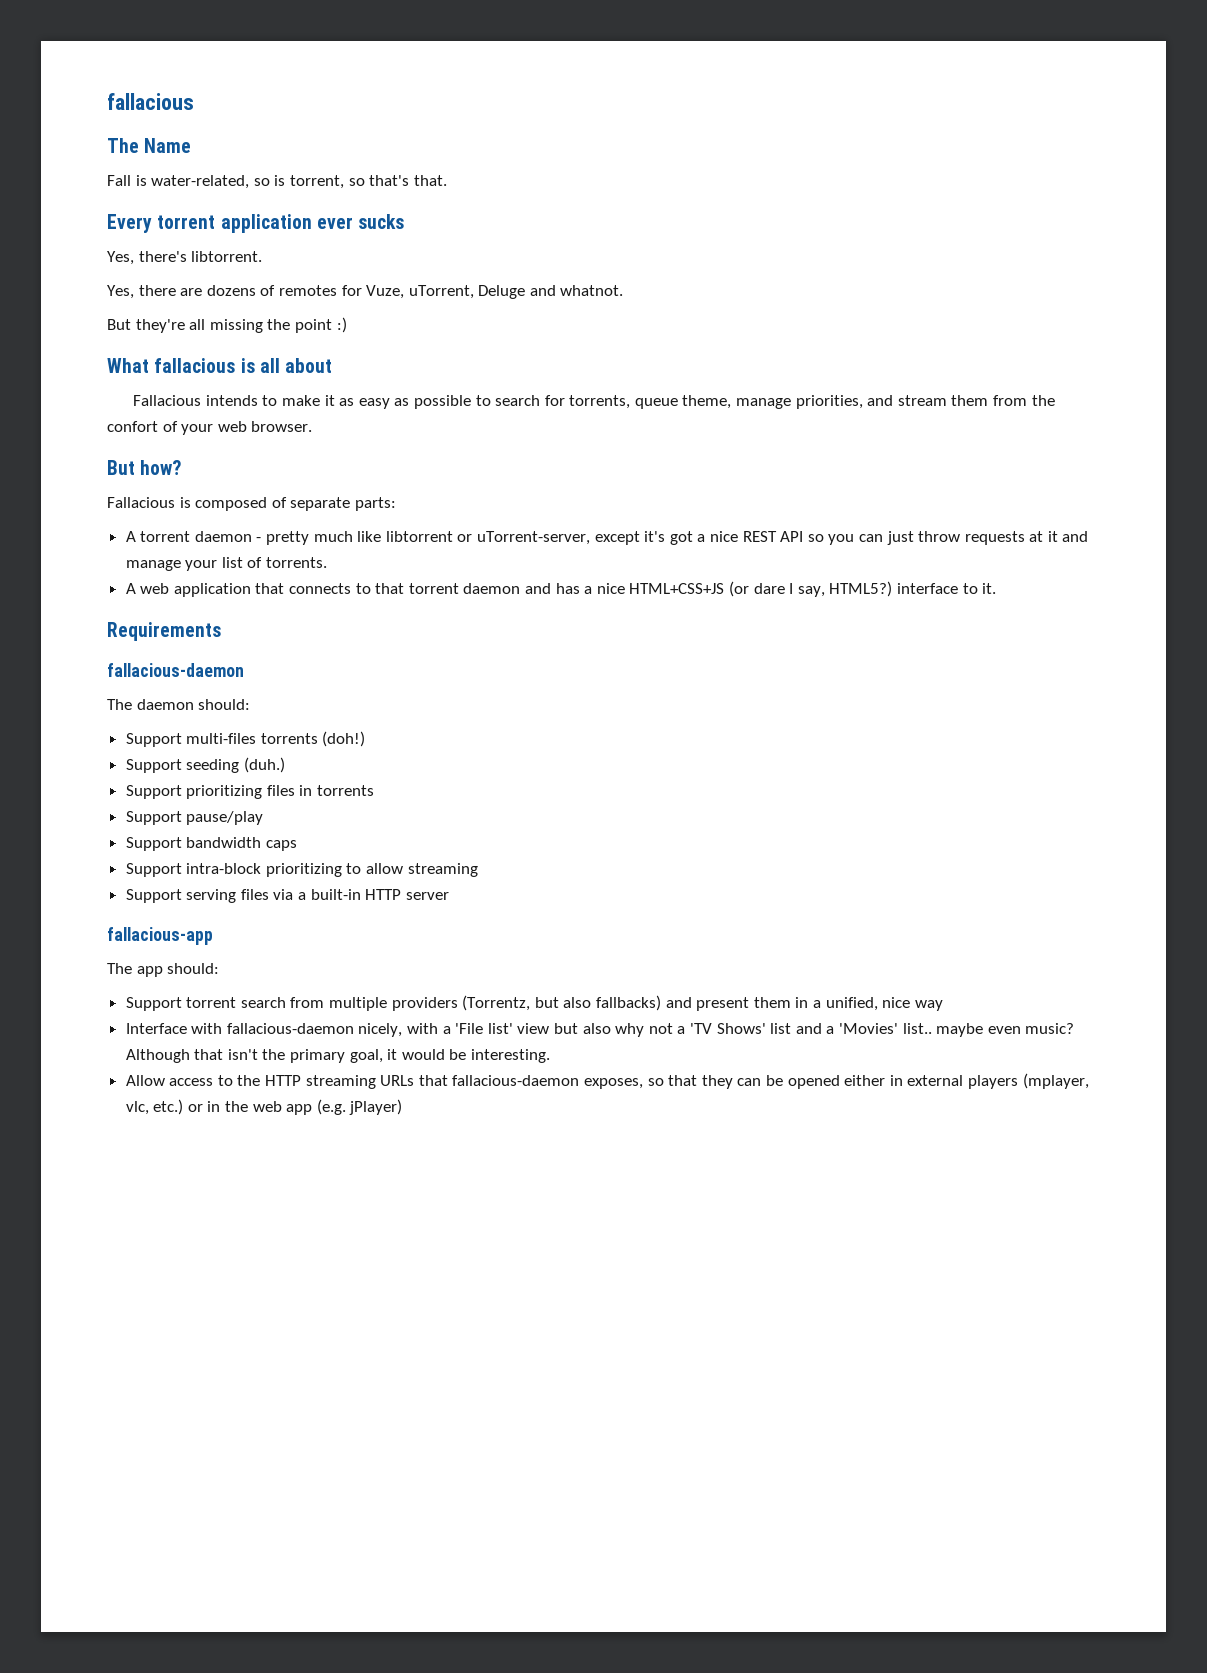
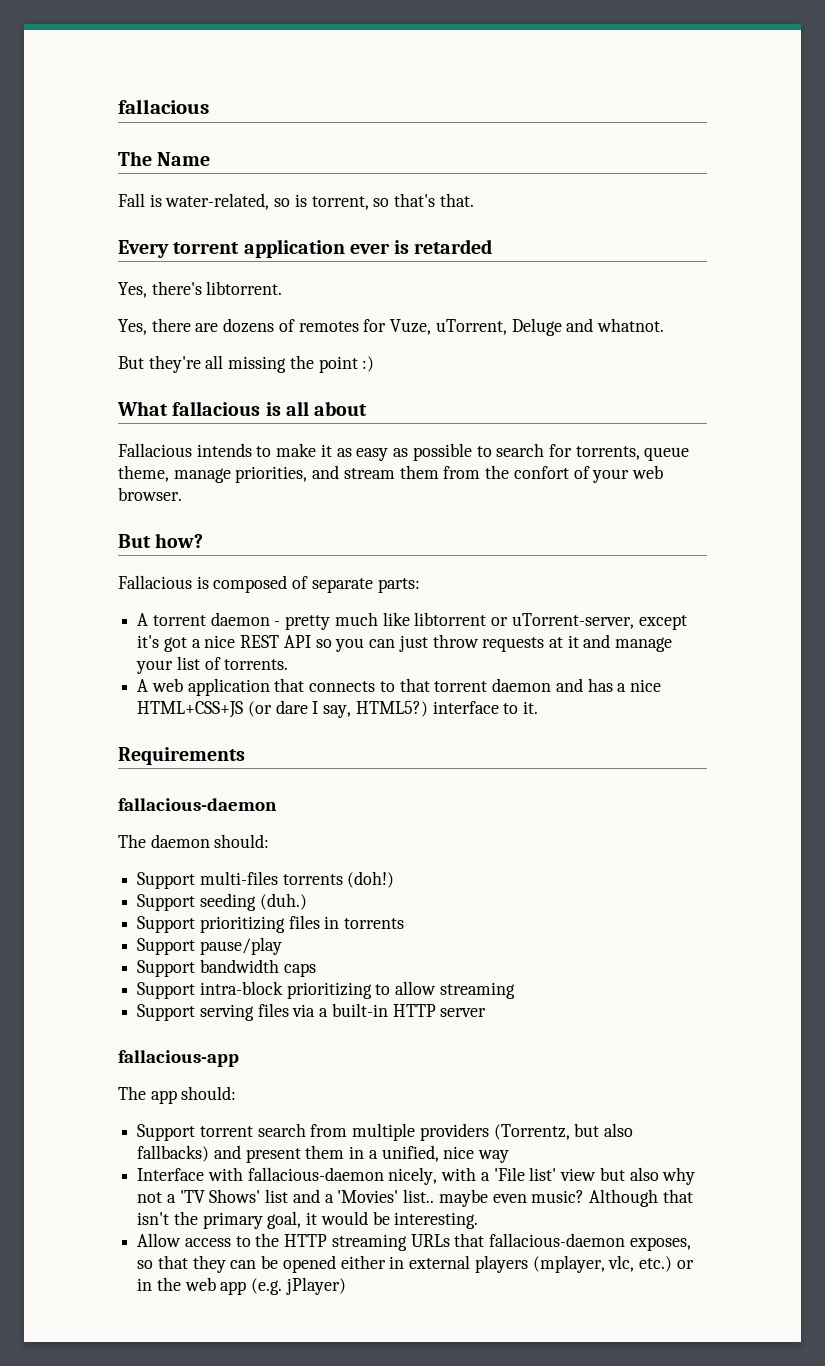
[358,214,405,229] sucks -> [394,239,493,254] is retarded

